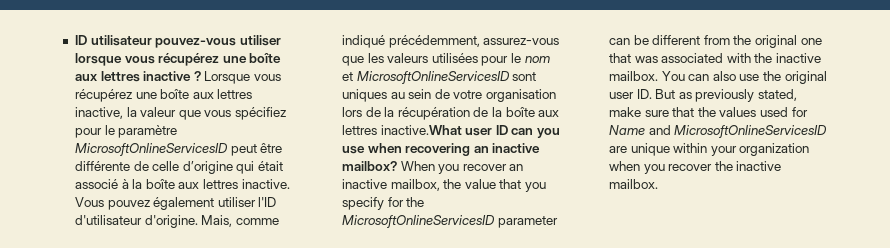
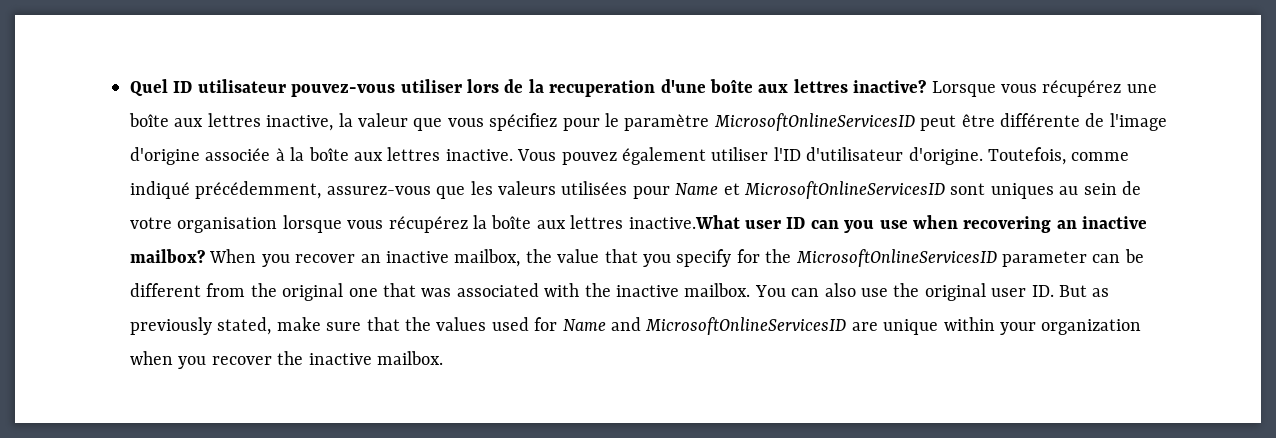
(74, 40) none -> [130,79,168,96] Quel
[74,53,282,66] [74,71,201,82] lorsque vous récupérez une boîte aux lettres inactive ? -> [467,79,927,97] lors de la recuperation d'une boîte aux lettres inactive?
[152,161,284,174] [74,179,118,189] celle d’origine qui était associé -> [1109,113,1167,131] [130,147,271,165] l'image d'origine associée
[201,215,233,227] Mais, -> [987,147,1066,165] Toutefois,
[511,53,550,63] le nom -> [675,183,719,195] Name
[341,107,489,120] lors de la récupération de -> [282,215,468,233] lorsque vous récupérez

